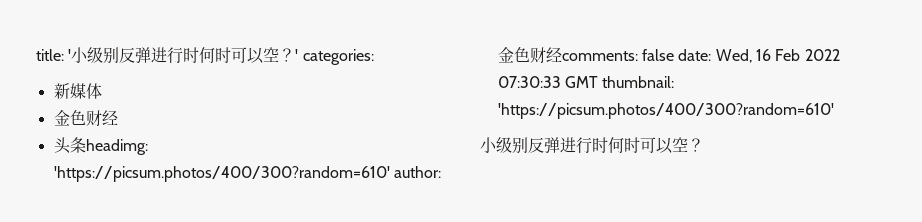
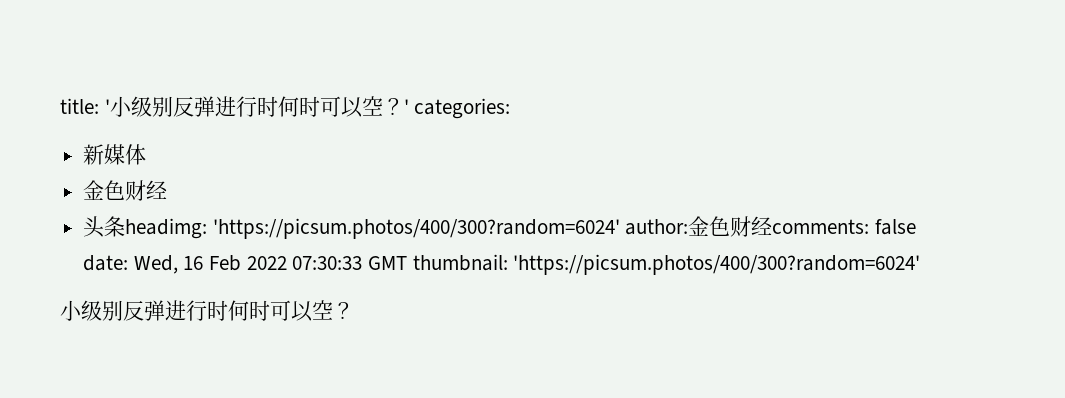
[53,166,390,182] 'https://picsum.photos/400/300?random=610' -> [212,218,620,239] 'https://picsum.photos/400/300?random=6024'
[497,103,834,119] 'https://picsum.photos/400/300?random=610' -> [513,254,921,275] 'https://picsum.photos/400/300?random=6024'

